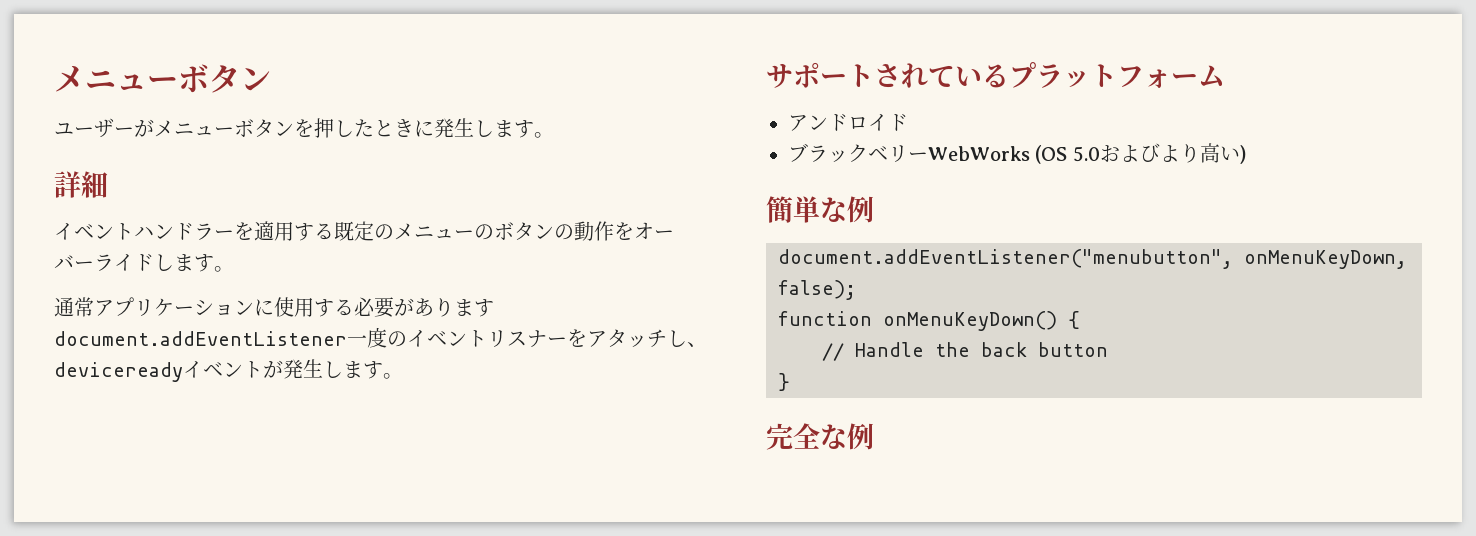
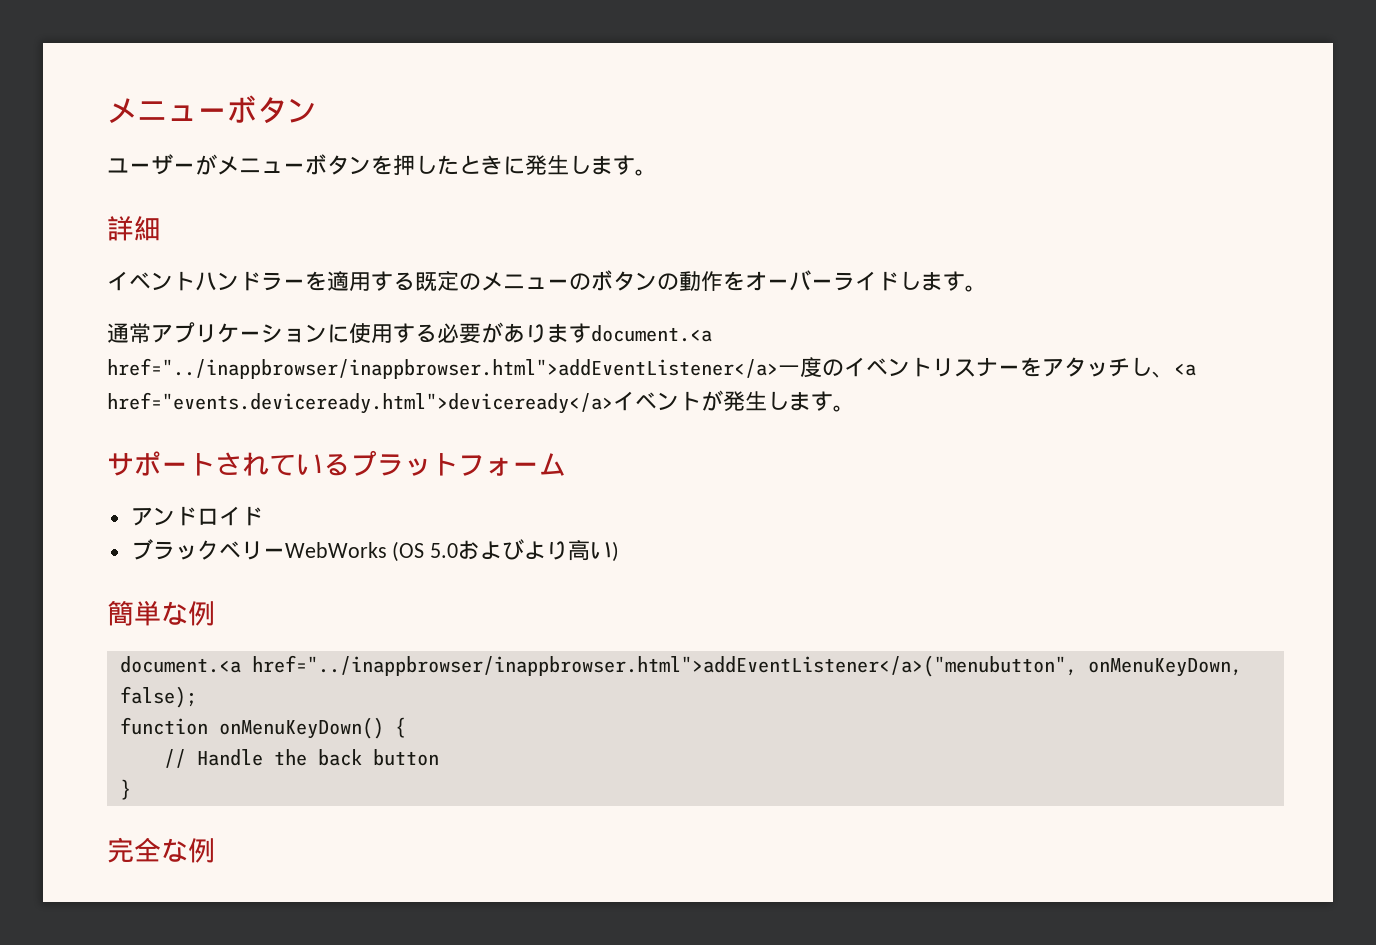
[54,331,347,346] document.addEventListener -> [591,325,712,342] [107,358,778,379] document.<a href="../inappbrowser/inappbrowser.html">addEventListener</a>
[54,362,183,382] deviceready -> [1174,363,1196,376] [107,392,613,414] <a href="events.deviceready.html">deviceready</a>
[778,249,1233,269] document.addEventListener("menubutton", -> [119,655,1077,677] document.<a href="../inappbrowser/inappbrowser.html">addEventListener</a>("menubutton",

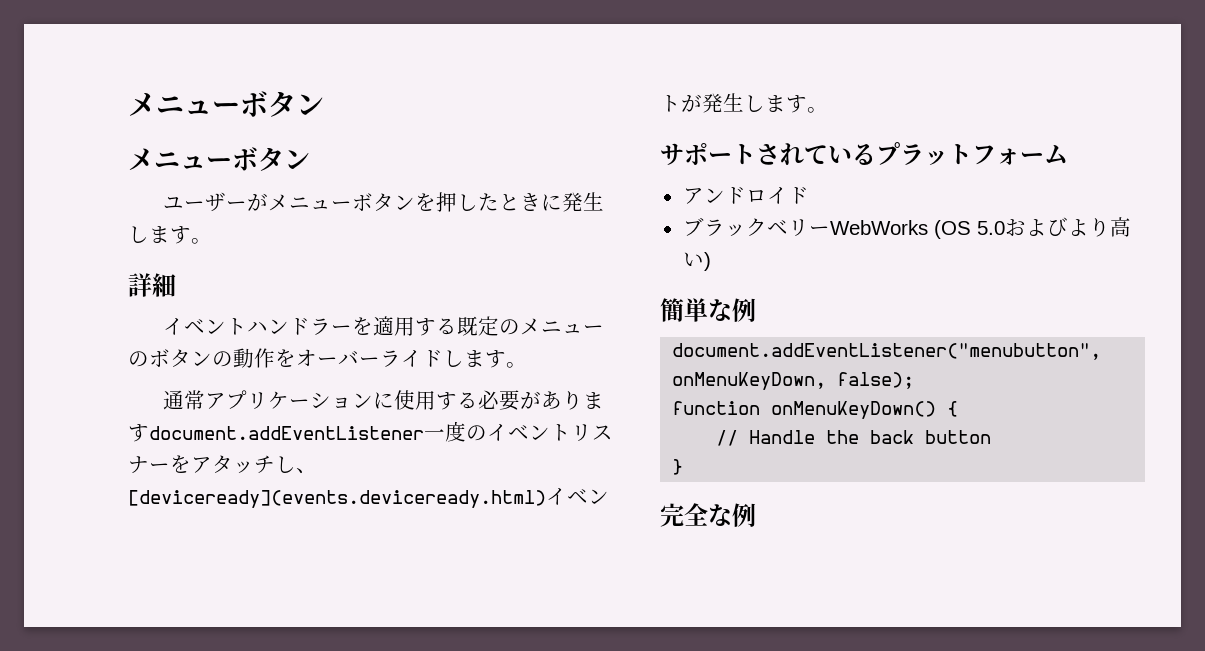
[107,95,317,124] メニューボタン -> [128,91,324,117] [128,147,310,171] メニューボタン // メニューボタン
[591,325,712,342] [107,358,778,379] document.<a href="../inappbrowser/inappbrowser.html">addEventListener</a> -> [149,426,424,440] document.addEventListener
[1174,363,1196,376] [107,392,613,414] <a href="events.deviceready.html">deviceready</a> -> [128,490,546,508] [deviceready](events.deviceready.html)
[119,655,1077,677] document.<a href="../inappbrowser/inappbrowser.html">addEventListener</a>("menubutton", -> [672,343,1102,360] document.addEventListener("menubutton",

